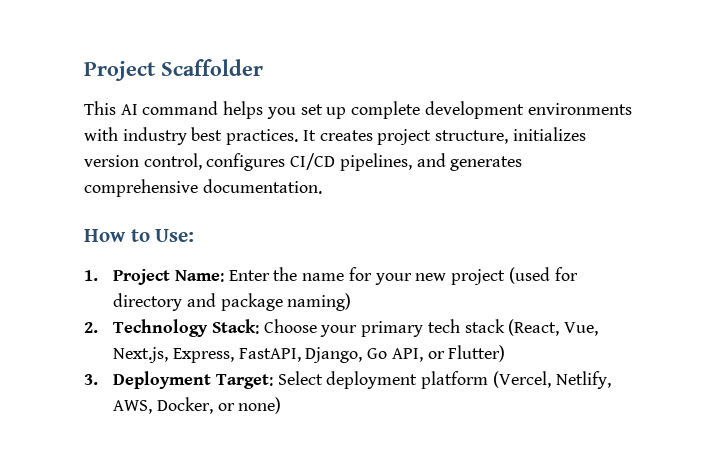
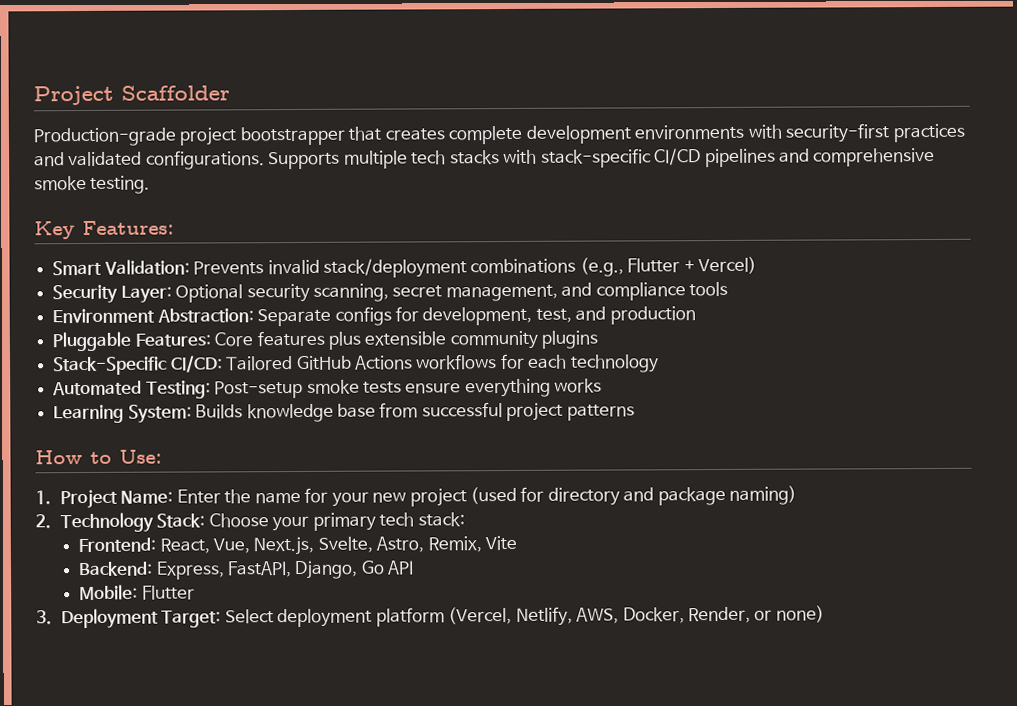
[84,101,632,119] [84,127,586,145] [84,153,523,171] [84,179,322,197] This AI command helps you set up complete development environments with industry best practices. It creates project structure, initializes version control, configures CI/CD pipelines, and generates comprehensive documentation. -> [33,123,966,147] [34,147,936,170] [34,175,151,194] [34,220,174,240] [52,256,758,278] [52,281,729,304] [52,306,696,327] [52,330,599,352] [53,353,659,376] [52,378,603,399] [53,402,635,424] Production-grade project bootstrapper that creates complete development environments with security-first practices and validated configurations. Supports multiple tech stacks with stack-specific CI/CD pipelines and comprehensive smoke testing. // Key Features: // Smart Validation: Prevents invalid stack/deployment combinations (e.g., Flutter + Vercel) // Security Layer: Optional security scanning, secret management, and compliance tools // Environment Abstraction: Separate configs for development, test, and production // Pluggable Features: Core features plus extensible community plugins // Stack-Specific CI/CD: Tailored GitHub Actions workflows for each technology // Automated Testing: Post-setup smoke tests ensure everything works // Learning System: Builds knowledge base from successful project patterns
[464,319,599,336] [113,347,169,363] stack (React, Vue, Next.js, -> [417,512,465,527] [78,535,518,556] [78,561,154,577] stack: // Frontend: React, Vue, Next.js, Svelte, Astro, Remix, Vite // Backend:
[391,345,506,362] API, or Flutter) -> [387,560,415,575] [79,584,195,601] API // Mobile: Flutter
(213, 405) none -> [687,606,751,624] Render,

